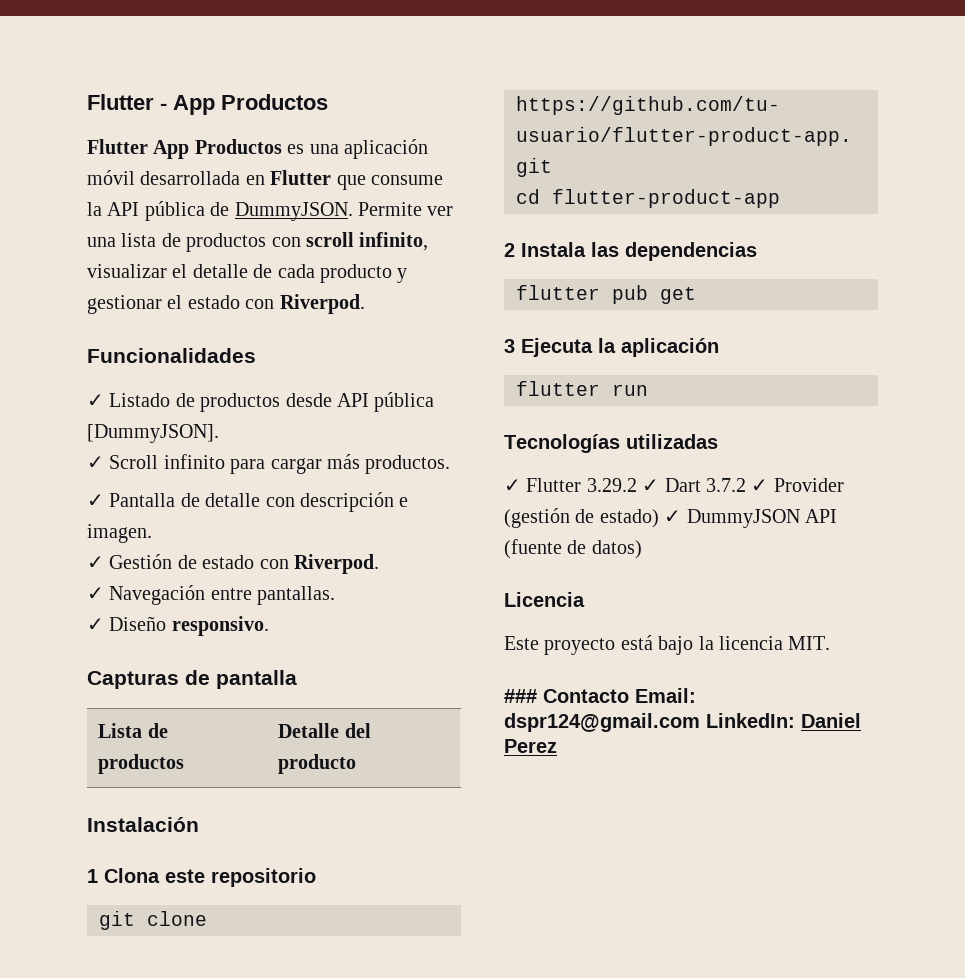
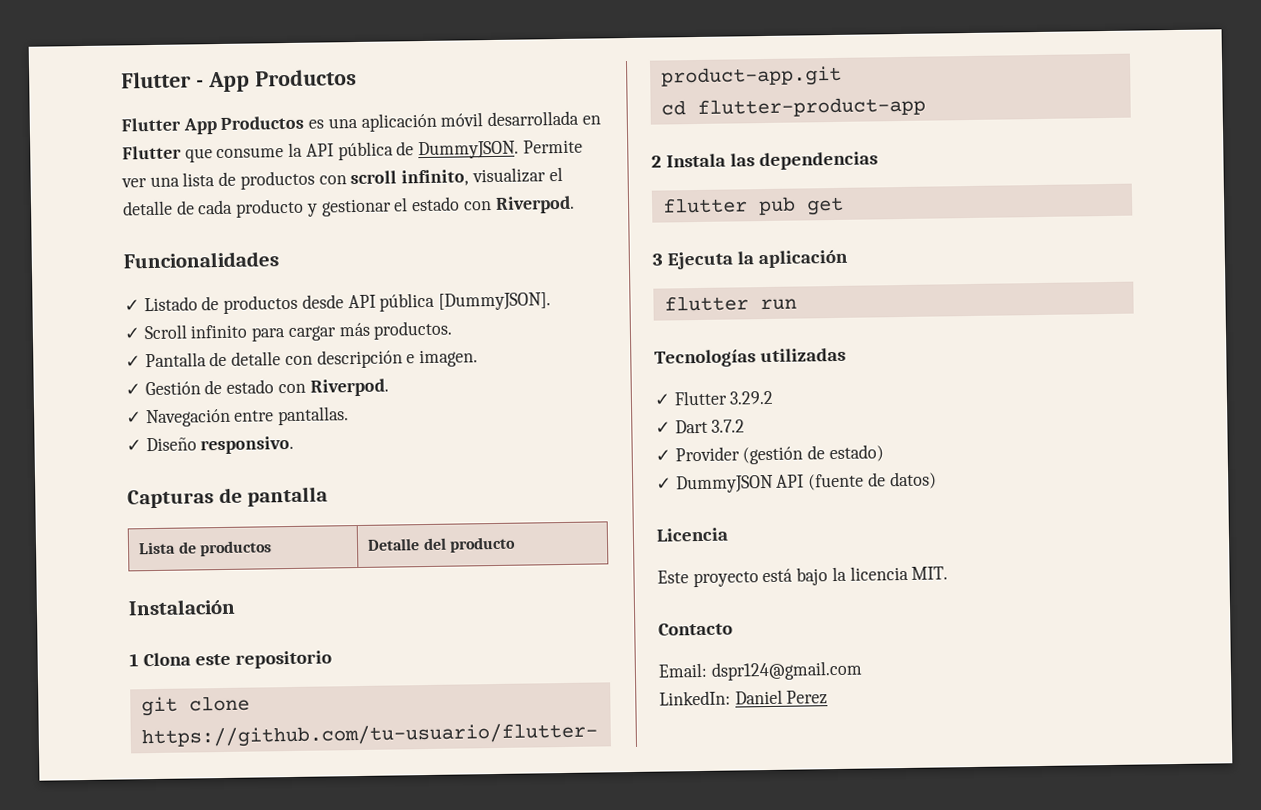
(637, 485) none -> (774, 397) //
(746, 485) none -> (746, 426) //
(659, 518) none -> (884, 453) //
[504,689,537,703] ### -> (949, 573) none
(629, 696) none -> (733, 629) //
(700, 722) none -> (863, 670) //

